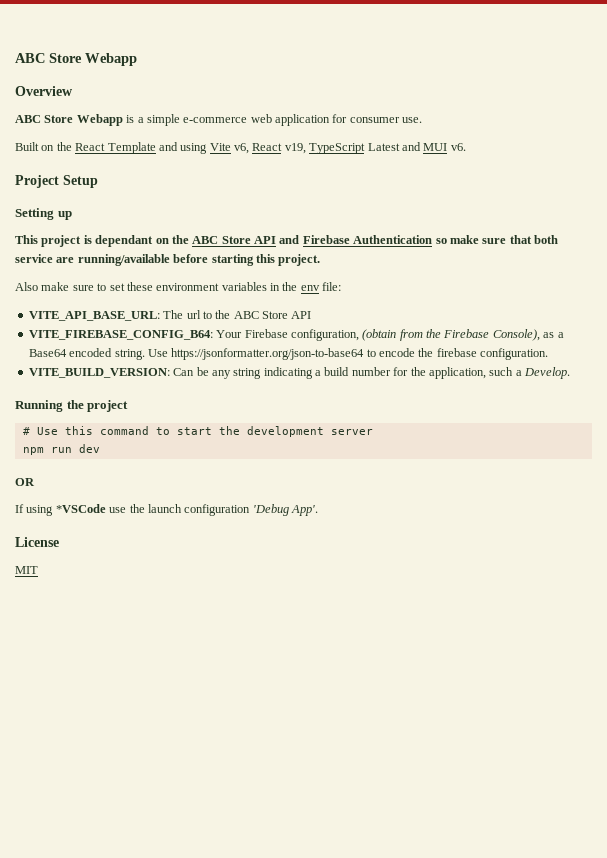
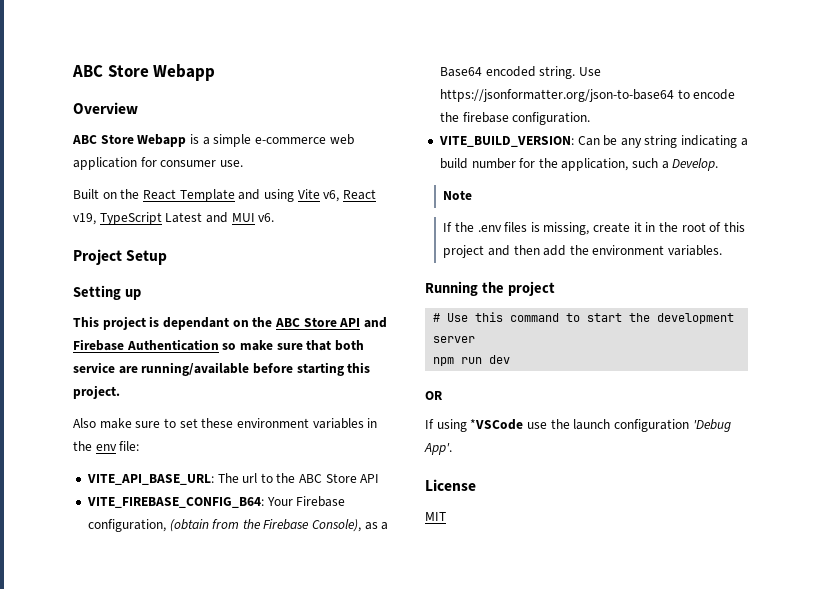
(570, 373) none -> [443,190,473,200] [443,222,745,235] [443,245,723,258] // Note // If the .env files is missing, create it in the root of this project and then add the environment variables.

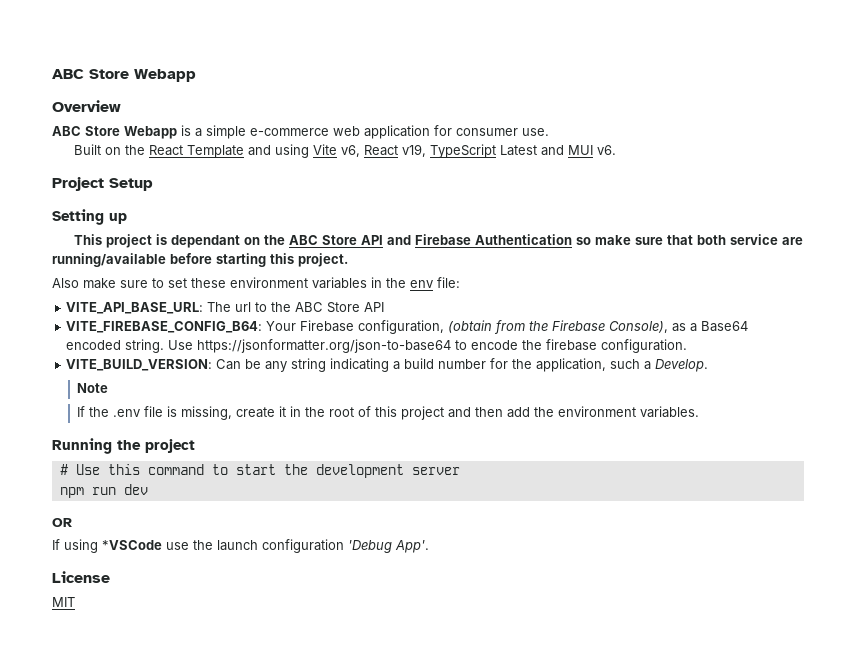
[504,222,528,232] files -> [143,406,163,417] file

